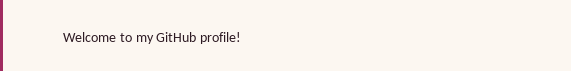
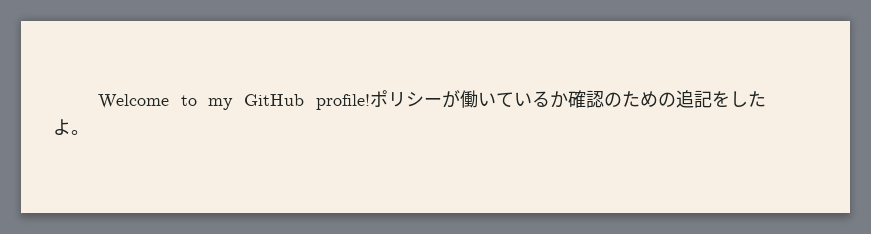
(242, 38) none -> [370,90,766,108] [53,119,89,135] ポリシーが働いているか確認のための追記をしたよ。

